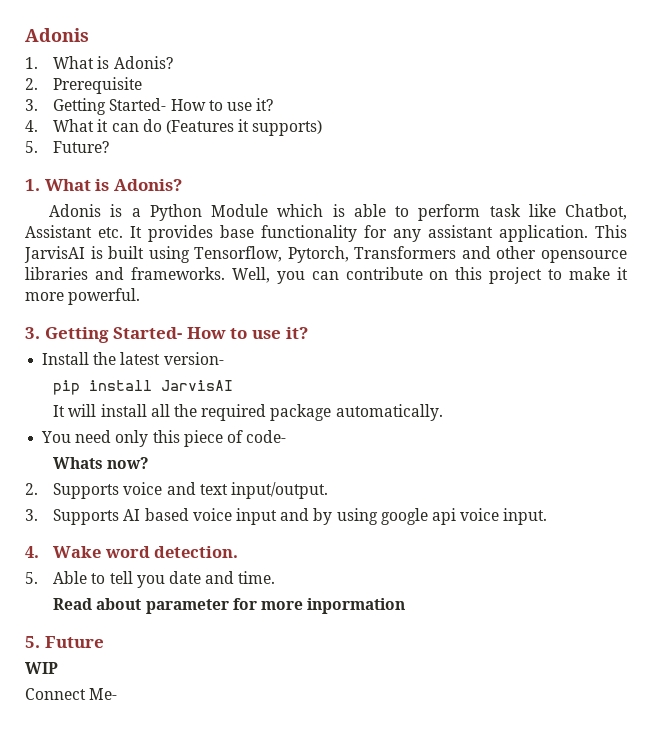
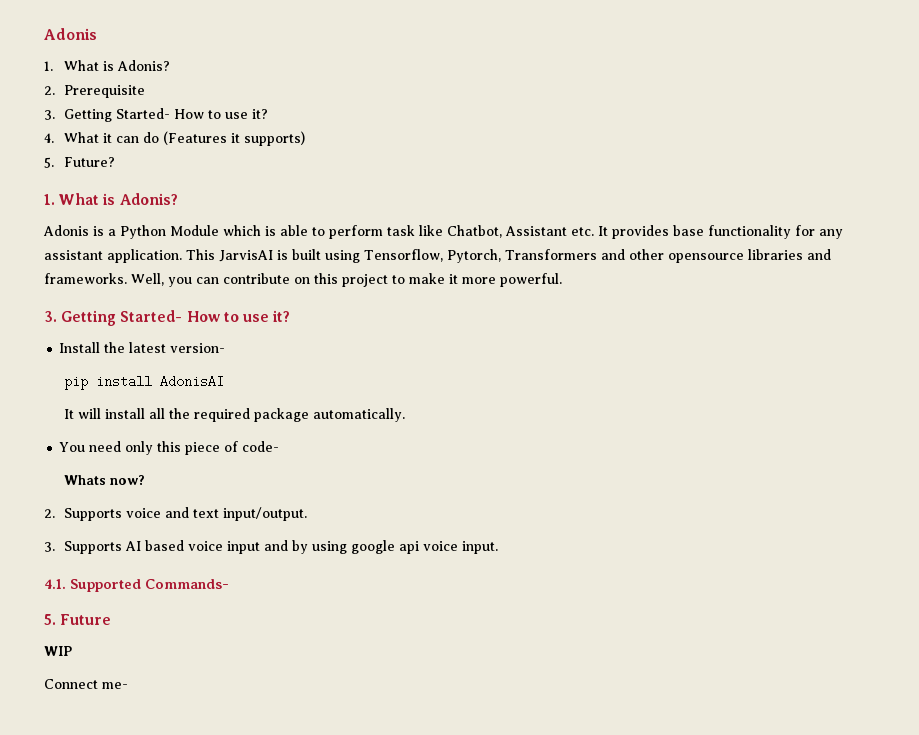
[161,380,234,391] JarvisAI -> [159,375,224,388] AdonisAI
[25,546,239,558] [25,571,276,588] [53,598,406,614] 4. Wake word detection. // 5. Able to tell you date and time. // Read about parameter for more inpormation -> [44,579,229,592] 4.1. Supported Commands-
[89,688,118,700] Me- -> [102,682,128,689] me-

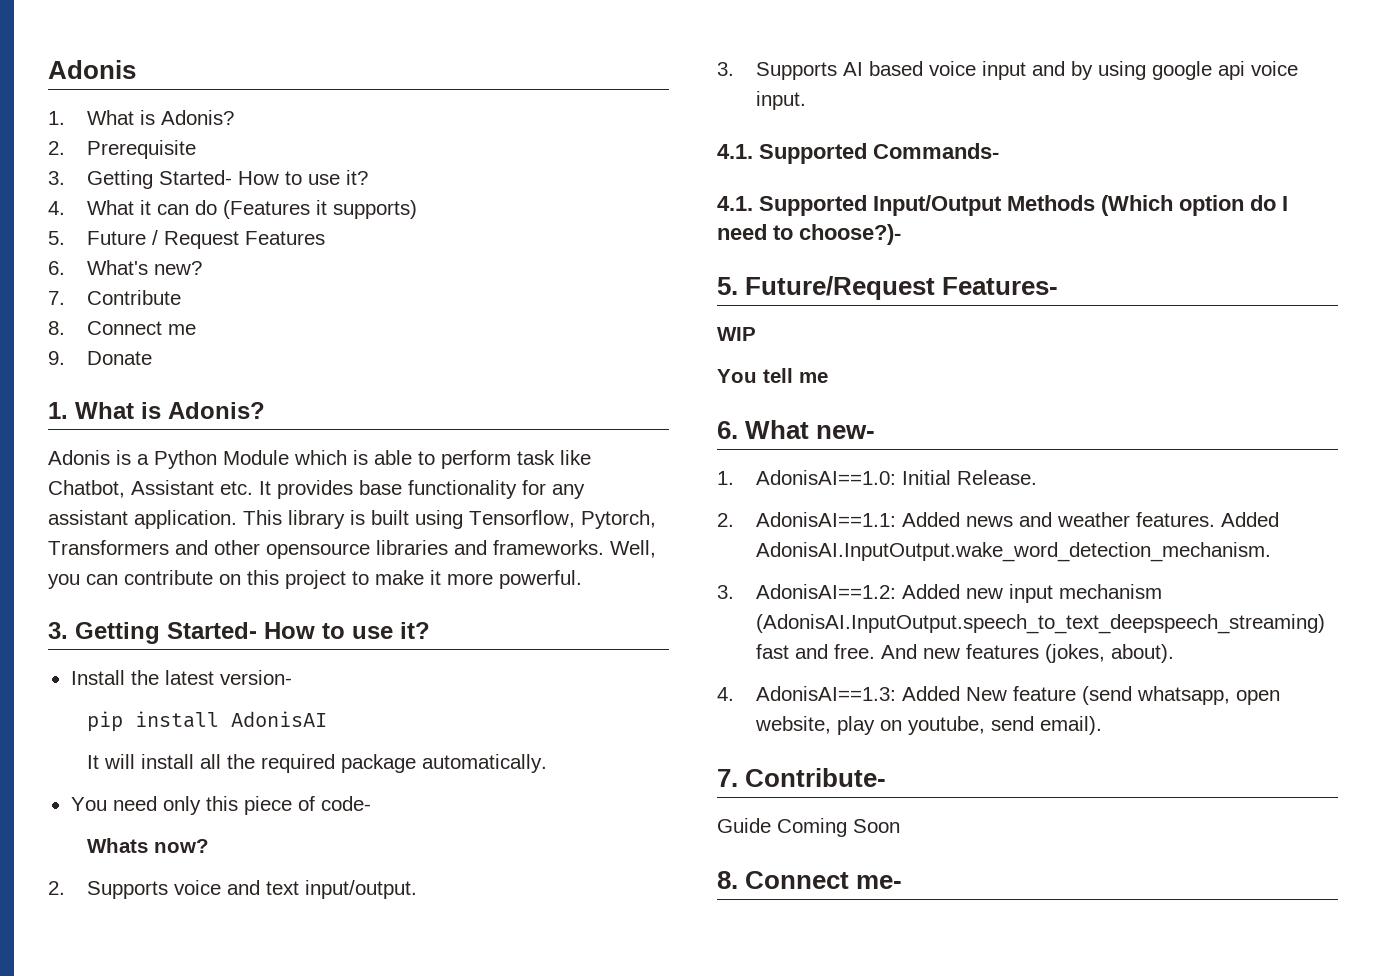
[63,157,115,167] Future? -> [86,230,325,249] [48,260,202,275] [48,290,181,305] [48,321,196,335] [48,351,152,365] Future / Request Features // 6. What's new? // 7. Contribute // 8. Connect me // 9. Donate
[219,250,273,262] JarvisAI -> [288,510,345,529] library
[44,614,112,625] // 5. Future -> [717,195,1288,216] [717,224,901,245] [717,276,1059,300] // 4.1. Supported Input/Output Methods (Which option do I need to choose?)- // 5. Future/Request Features-
(72, 651) none -> [717,368,828,383] [717,420,876,439] [717,470,1037,485] [717,512,1279,527] [755,542,1271,562] [717,584,1162,603] [755,614,1325,634] [755,644,1174,663] [717,686,1280,705] [754,716,1102,735] [717,768,887,787] [717,818,900,837] [717,871,738,889] You tell me // 6. What new- // 1. AdonisAI==1.0: Initial Release. // 2. AdonisAI==1.1: Added news and weather features. Added AdonisAI.InputOutput.wake_word_detection_mechanism. // 3. AdonisAI==1.2: Added new input mechanism (AdonisAI.InputOutput.speech_to_text_deepspeech_streaming) fast and free. And new features (jokes, about). // 4. AdonisAI==1.3: Added New feature (send whatsapp, open website, play on youtube, send email). // 7. Contribute- // Guide Coming Soon // 8.

